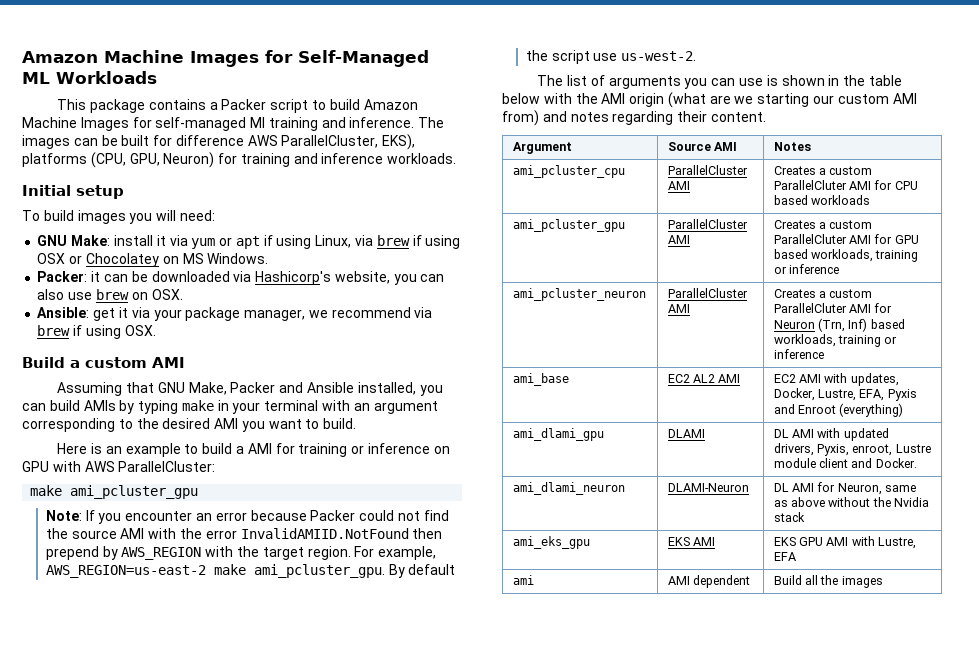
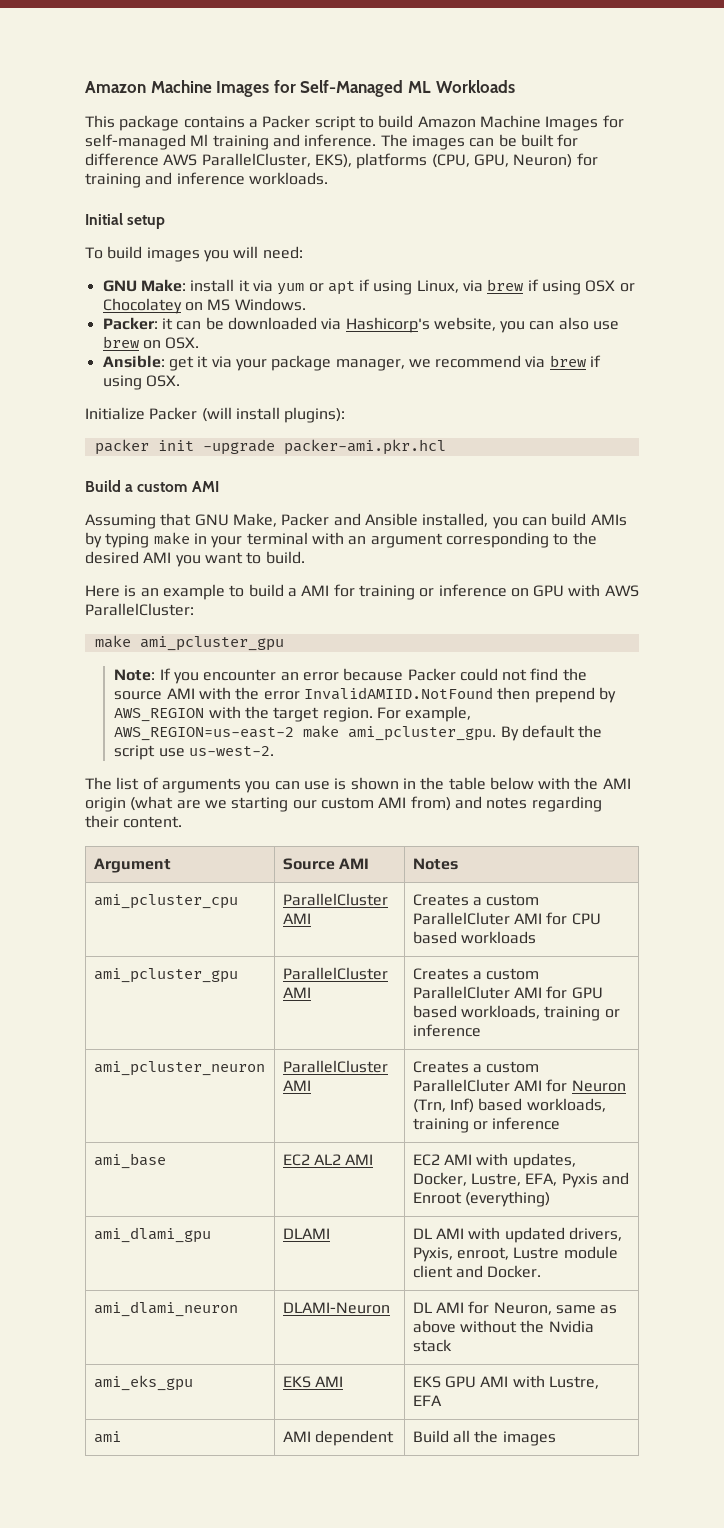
(156, 330) none -> [85,407,346,423] [94,439,446,455] // Initialize Packer (will install plugins): // packer init -upgrade packer-ami.pkr.hcl

